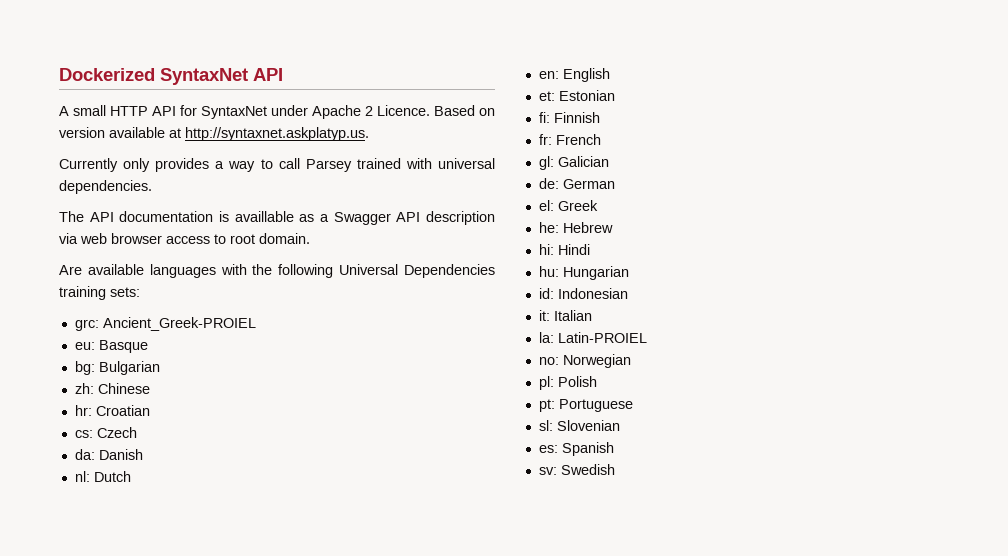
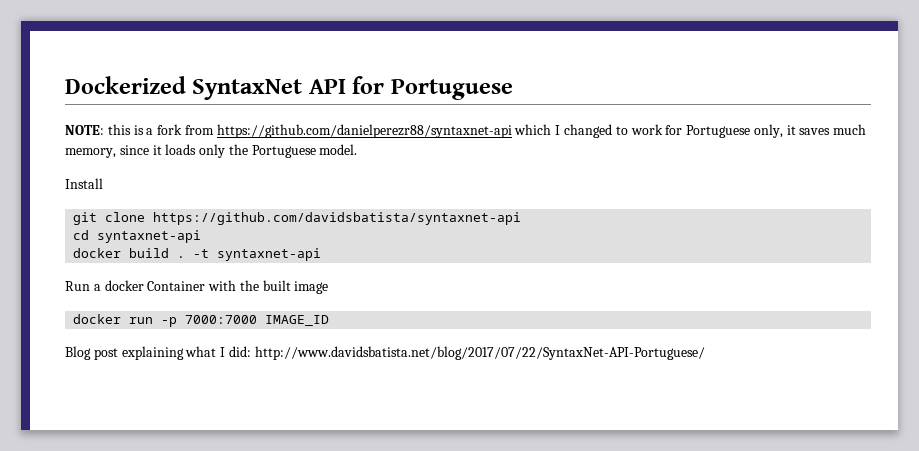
[59,105,495,119] [59,127,369,141] [59,158,495,172] [59,180,152,194] [59,211,496,225] [59,233,310,244] [59,264,495,278] [59,286,140,300] [74,317,256,331] [74,340,148,353] [74,361,160,375] [74,383,150,394] [74,405,150,416] [74,427,137,438] [74,449,143,460] [74,471,131,482] [538,68,610,82] [538,90,615,101] [538,112,600,123] [538,134,601,145] [538,156,609,170] [538,178,615,189] [538,200,598,211] [538,222,613,233] [538,244,590,255] [538,266,629,280] [538,288,628,299] [538,310,592,321] [538,332,647,343] [538,354,631,368] [538,376,597,390] [538,399,633,412] [538,420,620,431] [538,442,614,456] [538,464,615,475] // A small HTTP API for SyntaxNet under Apache 2 Licence. Based on version available at http://syntaxnet.askplatyp.us. // Currently only provides a way to call Parsey trained with universal dependencies. // The API documentation is availlable as a Swagger API description via web browser access to root domain. // Are available languages with the following Universal Dependencies training sets: // grc: Ancient_Greek-PROIEL // eu: Basque // bg: Bulgarian // zh: Chinese // hr: Croatian // cs: Czech // da: Danish // nl: Dutch // en: English // et: Estonian // fi: Finnish // fr: French // gl: Galician // de: German // el: Greek // he: Hebrew // hi: Hindi // hu: Hungarian // id: Indonesian // it: Italian // la: Latin-PROIEL // no: Norwegian // pl: Polish // pt: Portuguese // sl: Slovenian // es: Spanish // sv: Swedish -> [352,76,513,100] [65,124,867,138] [65,144,358,158] [65,178,103,189] [73,212,522,225] [73,230,202,243] [73,248,322,261] [65,280,329,294] [73,314,330,327] [65,346,705,360] for Portuguese // NOTE: this is a fork from https://github.com/danielperezr88/syntaxnet-api which I changed to work for Portuguese only, it saves much memory, since it loads only the Portuguese model. // Install // git clone https://github.com/davidsbatista/syntaxnet-api // cd syntaxnet-api // docker build . -t syntaxnet-api // Run a docker Container with the built image // docker run -p 7000:7000 IMAGE_ID // Blog post explaining what I did: http://www.davidsbatista.net/blog/2017/07/22/SyntaxNet-API-Portuguese/

